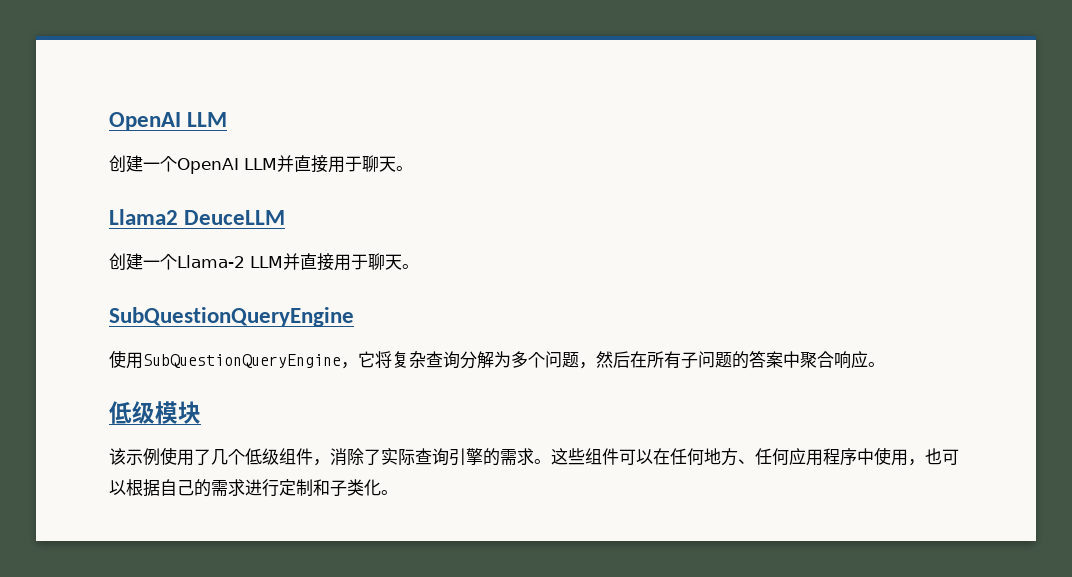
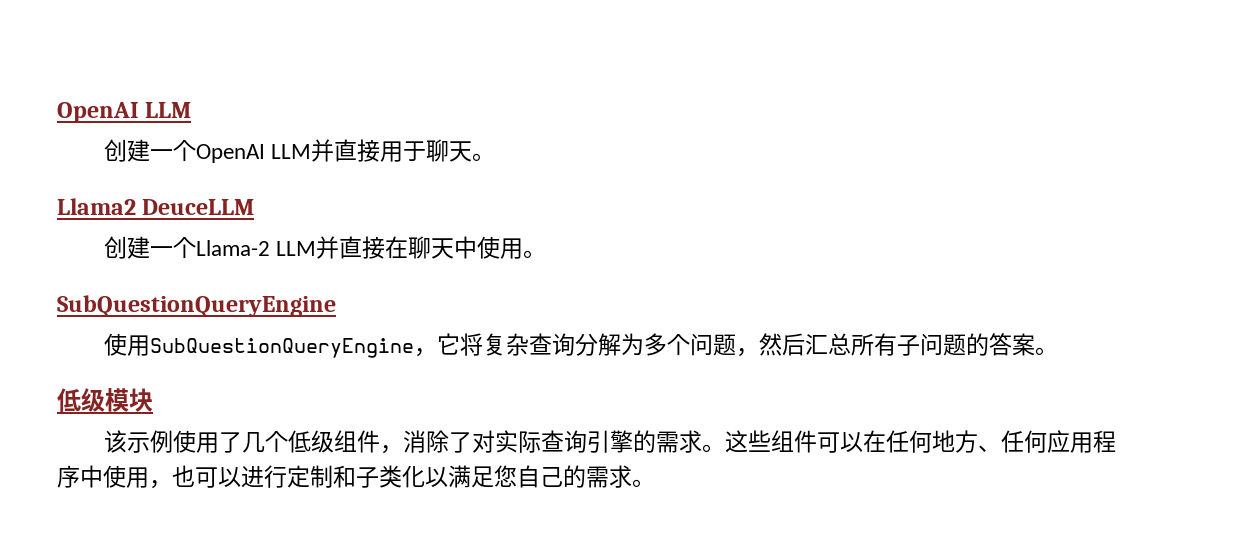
[334,253,402,271] 用于聊天 -> [385,236,524,259] 在聊天中使用
[630,351,647,368] 在 -> [804,333,851,355] 汇总
[783,351,868,369] 中聚合响应 -> (1035, 344) none
(381, 457) none -> [471,430,495,453] 对
[126,479,245,497] 根据自己的需求 -> (241, 477) none
(381, 487) none -> [425,465,632,488] 以满足您自己的需求

